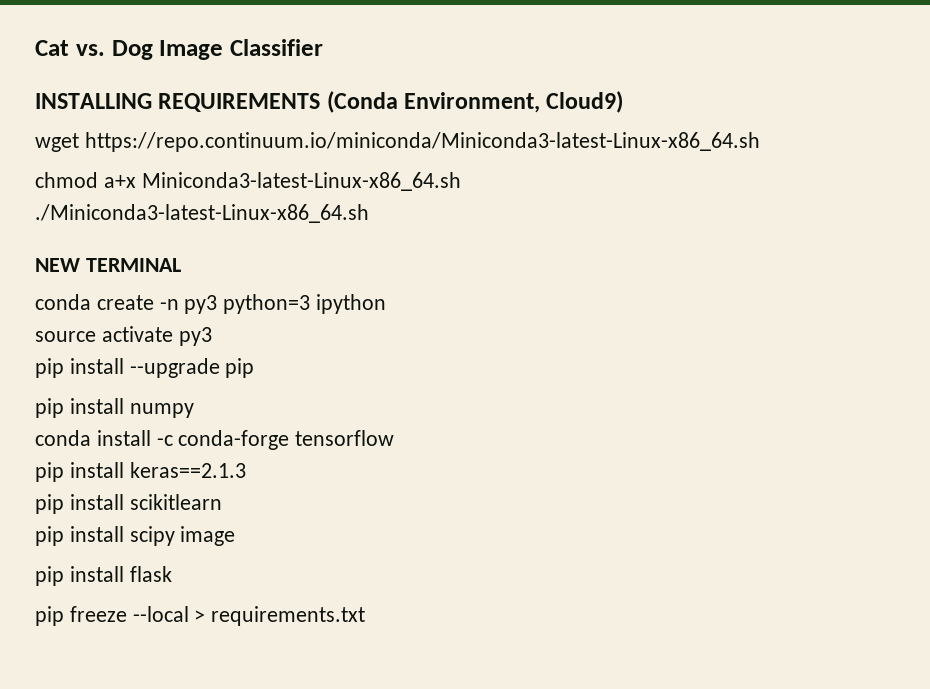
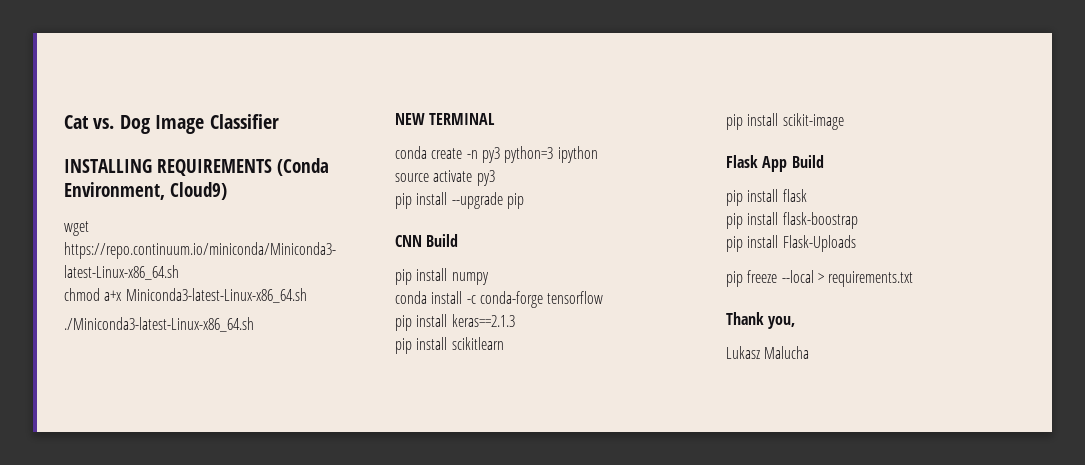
(255, 368) none -> [395,234,459,247] // CNN Build
[129,526,236,546] scipy image -> [782,113,844,130] [726,155,824,172] scikit-image // Flask App Build
(172, 574) none -> [726,212,858,229] [726,235,856,252] // pip install flask-boostrap // pip install Flask-Uploads
(366, 616) none -> [726,312,796,329] [726,346,810,359] // Thank you, // Lukasz Malucha

